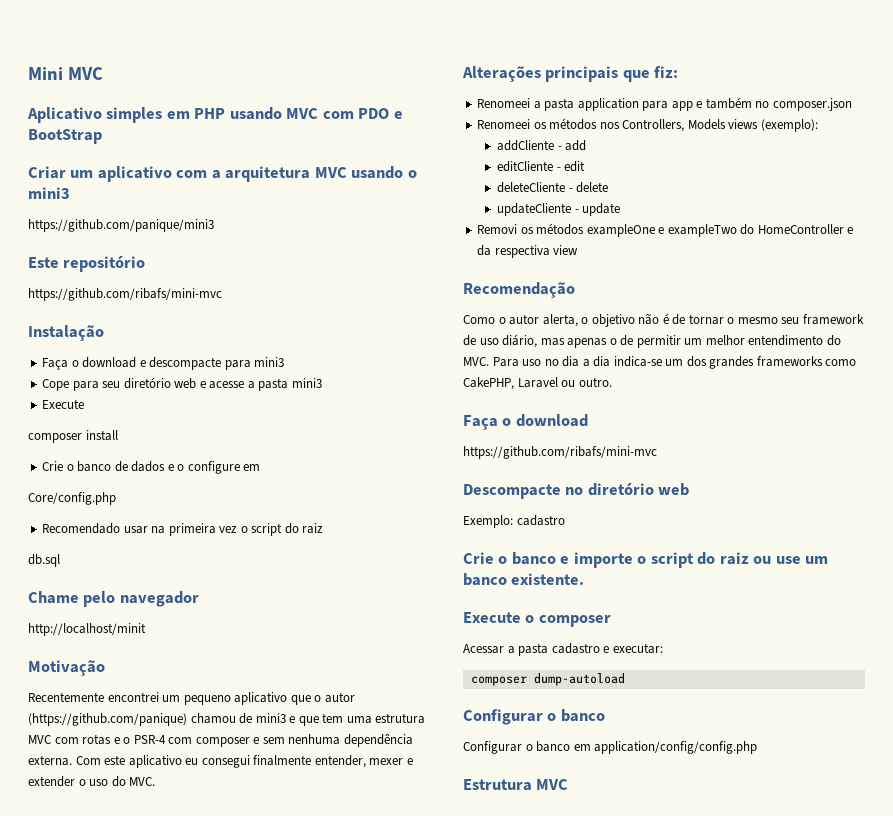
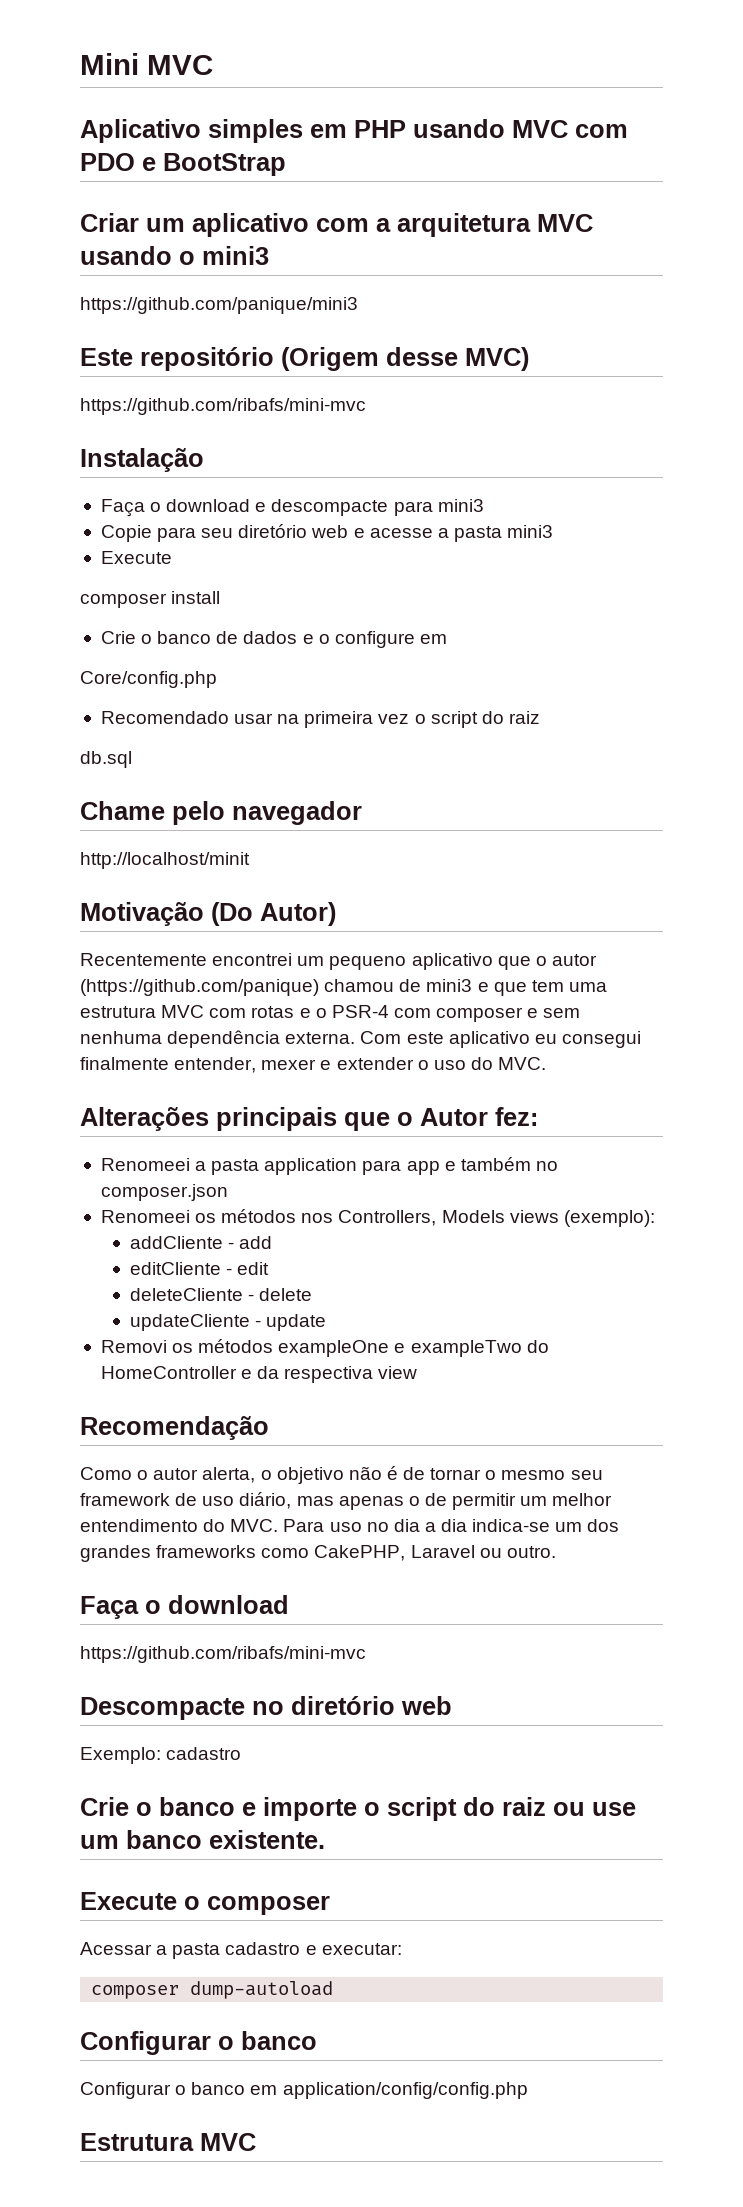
(146, 264) none -> [281,347,529,371] (Origem desse MVC)
[42,379,70,391] Cope -> [100,525,152,542] Copie
(105, 668) none -> [211,902,336,926] (Do Autor)
[654,66,679,78] fiz: -> [397,1107,538,1126] o Autor fez:

